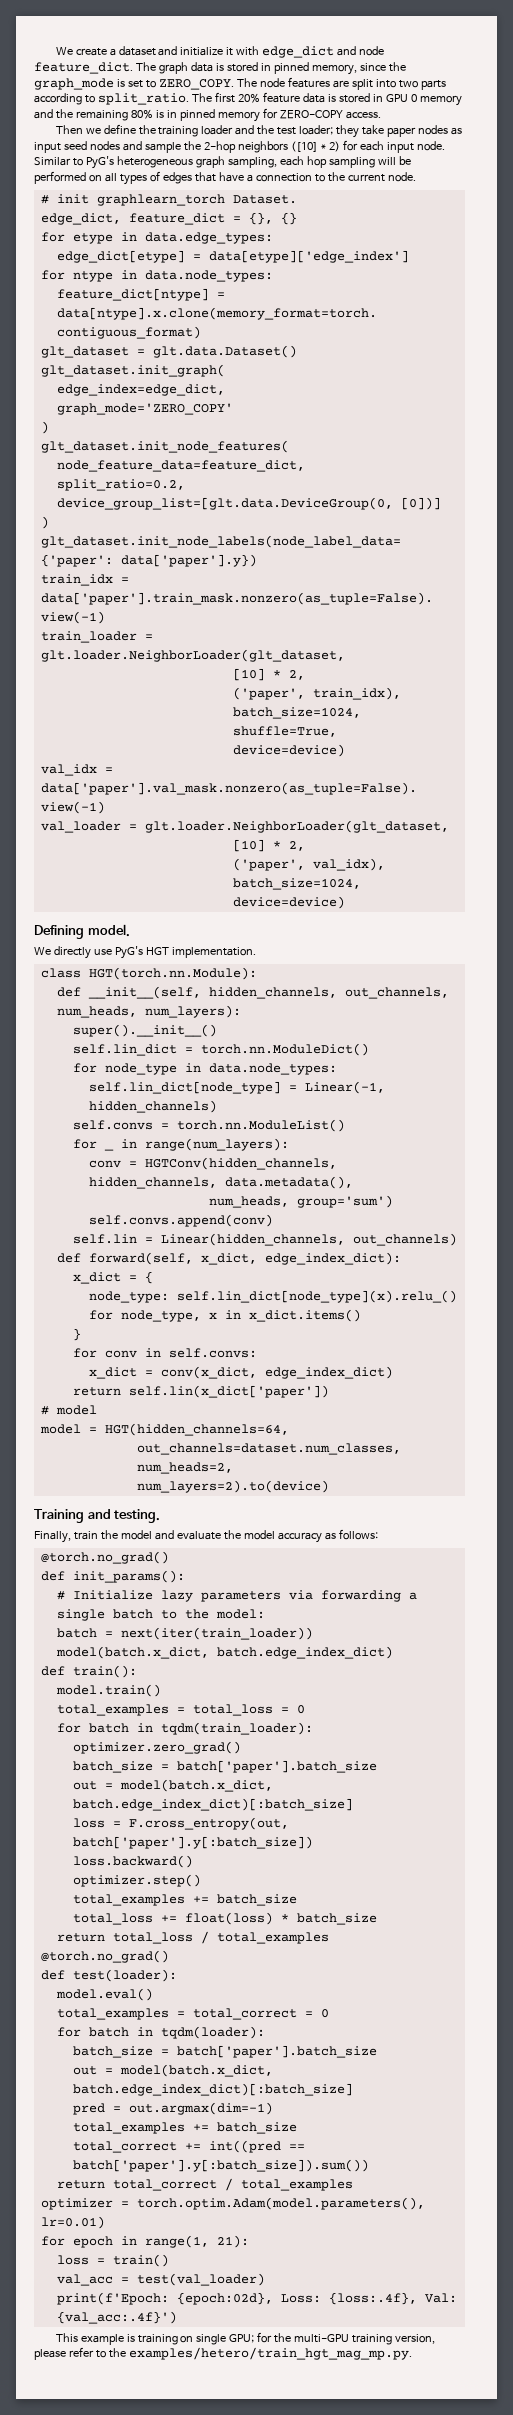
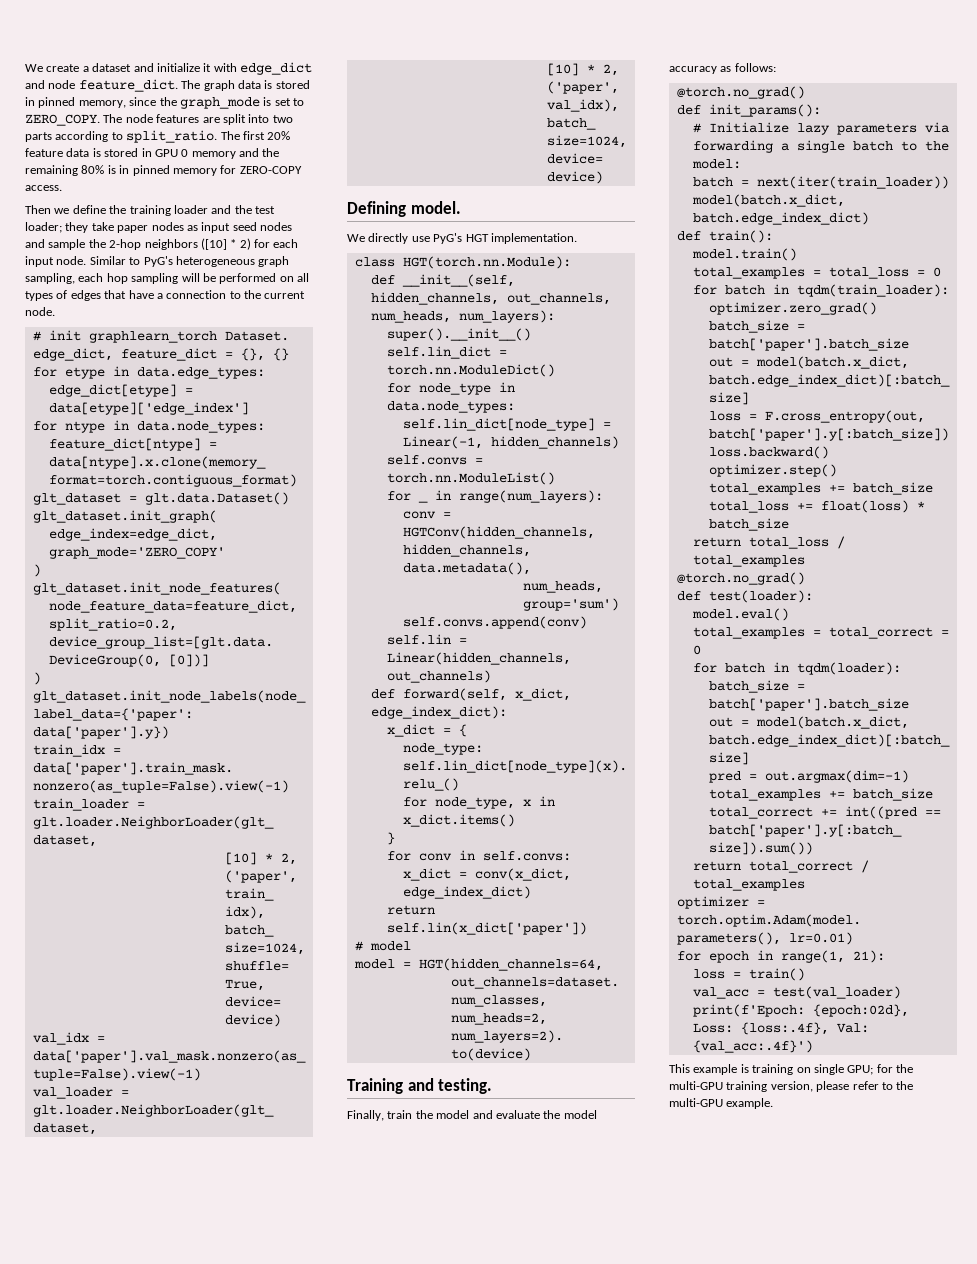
[128,2347,412,2360] examples/hetero/train_hgt_mag_mp.py. -> [669,1098,774,1109] multi-GPU example.

